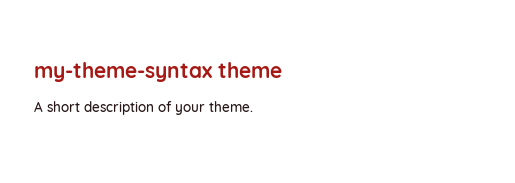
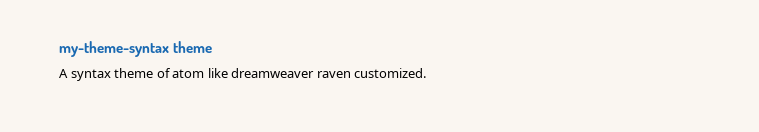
[47,101,253,115] short description of your theme. -> [70,68,427,81] syntax theme of atom like dreamweaver raven customized.

